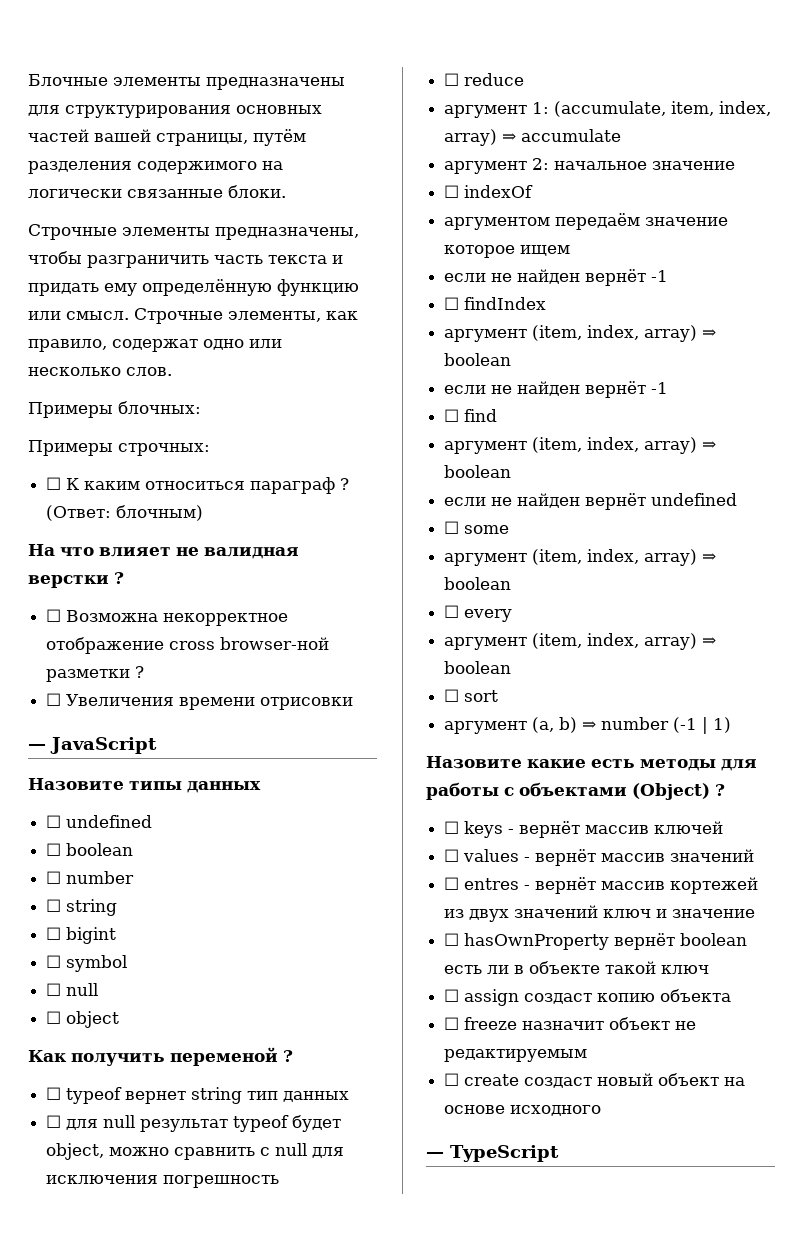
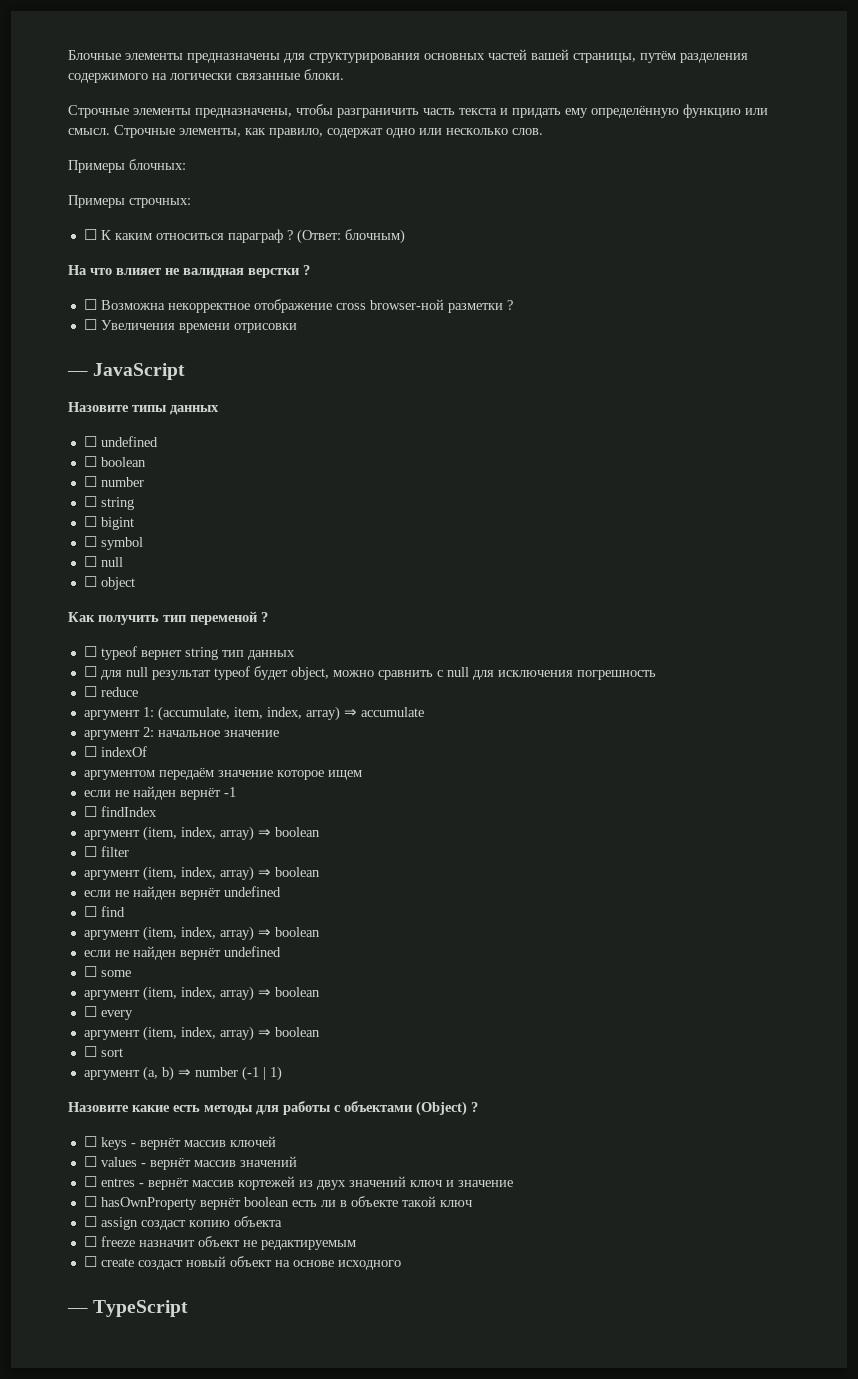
(165, 1059) none -> [163,615,186,622] тип
[444,381,669,398] // если не найден вернёт -1 -> [83,846,129,857] [83,866,320,881] [83,886,281,900] // ☐ filter // аргумент (item, index, array) ⇒ boolean // если не найден вернёт undefined

